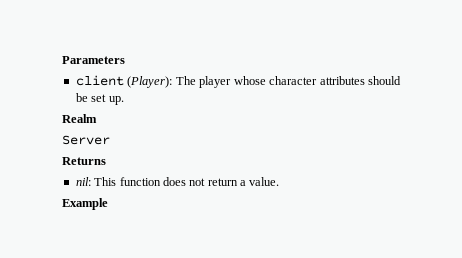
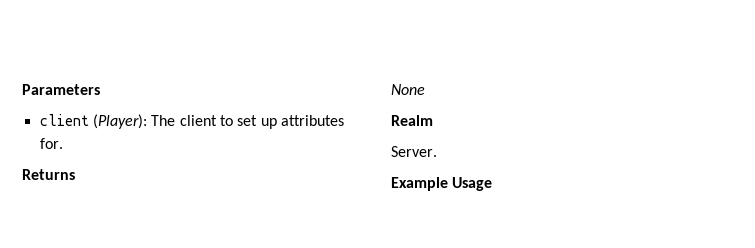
[199,76,401,88] [75,93,124,105] [62,114,97,123] [62,135,110,145] [62,157,106,165] [75,177,280,186] player whose character attributes should be set up. // Realm // Server // Returns // nil: This function does not return a value. -> [179,115,344,129] [39,138,63,149] [22,169,75,180] [391,84,425,95] [391,115,433,126] [391,146,437,157] client to set up attributes for. // Returns // None // Realm // Server.
(108, 204) none -> [452,177,493,191] Usage

